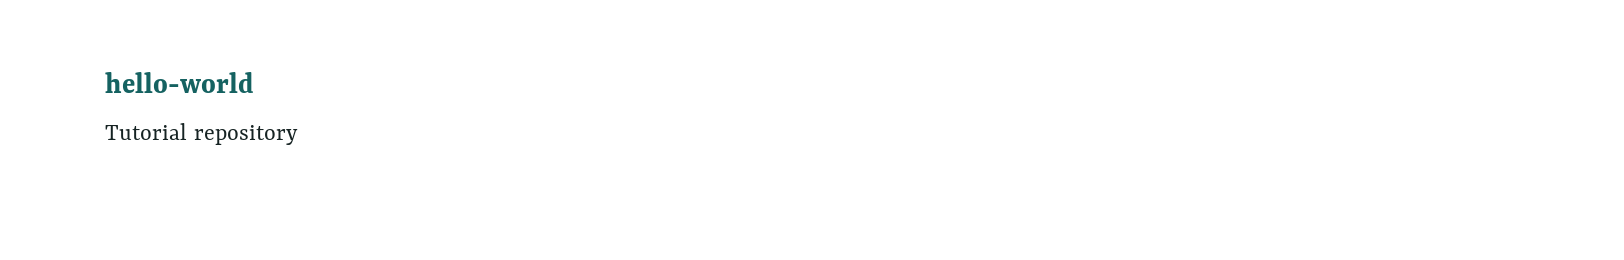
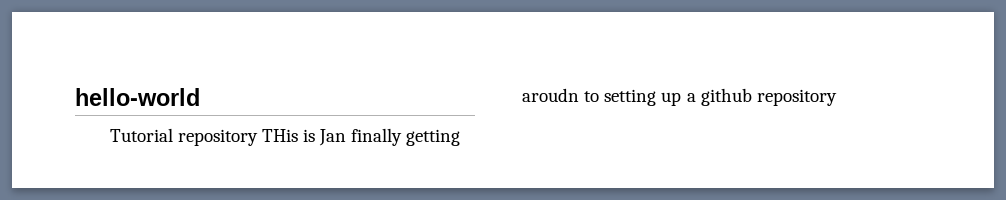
(298, 135) none -> [261,128,461,146] [522,88,837,106] THis is Jan finally getting aroudn to setting up a github repository

